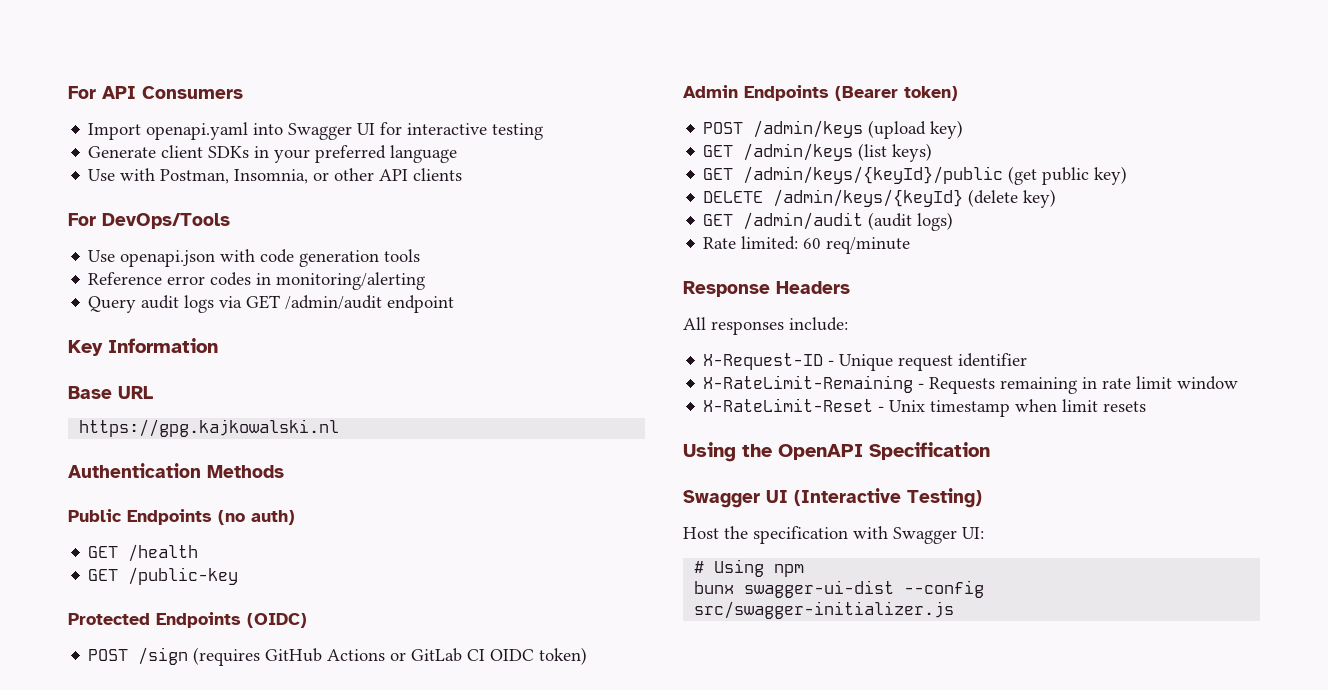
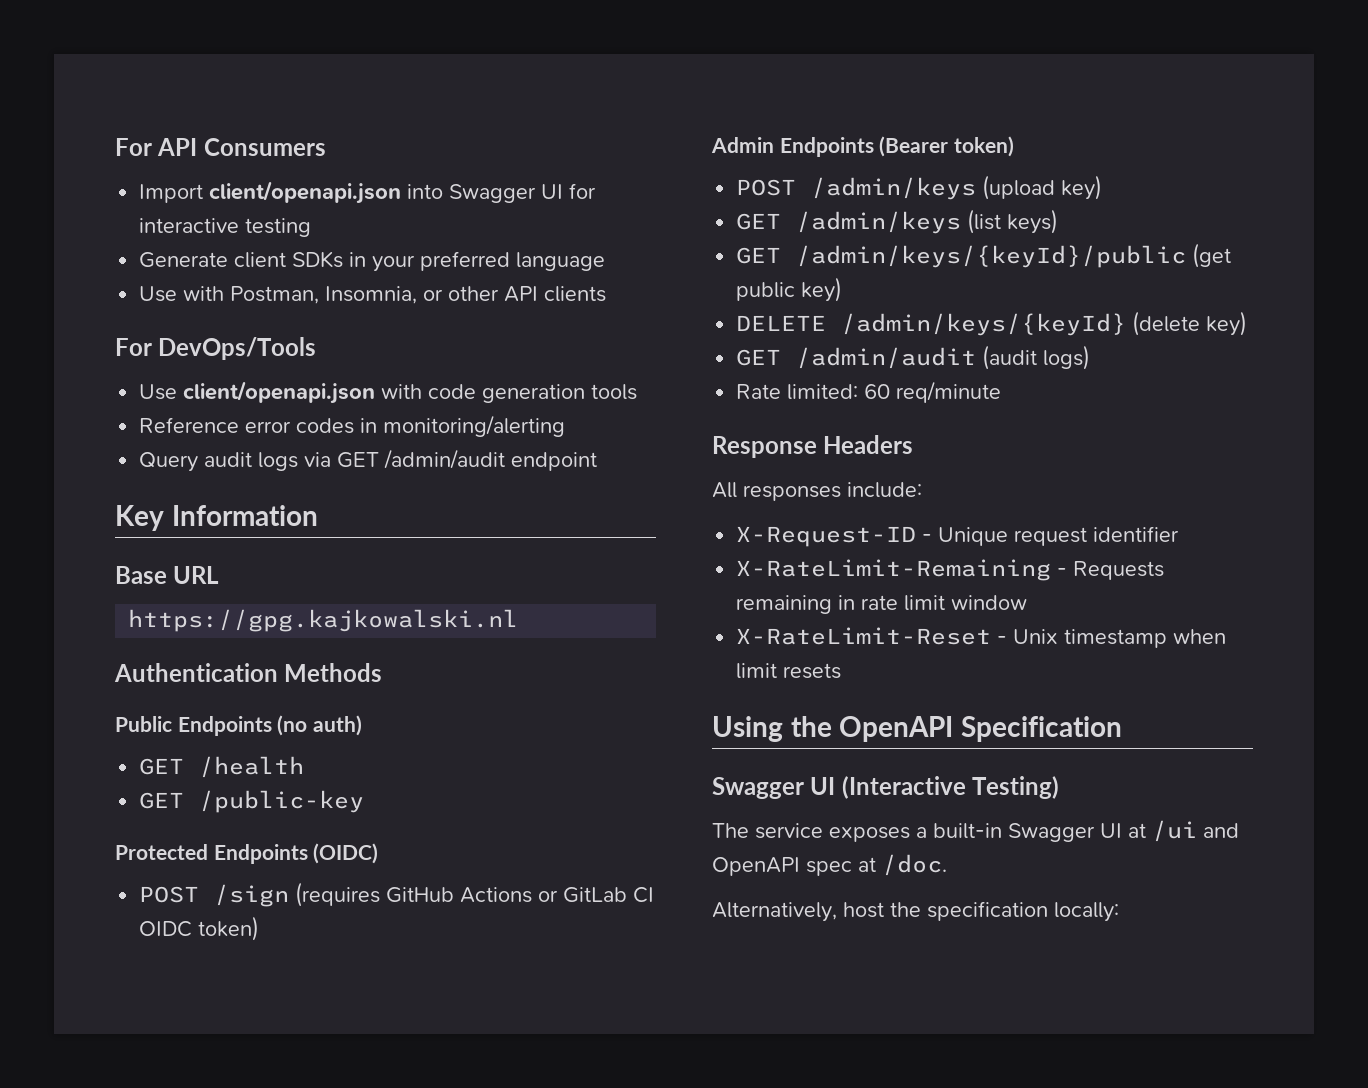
[146,122,249,140] openapi.yaml -> [209,181,402,204] client/openapi.json
[120,250,216,267] openapi.json -> [183,381,376,404] client/openapi.json
[683,526,984,544] [694,559,805,577] [694,580,985,598] [694,601,955,619] Host the specification with Swagger UI: // # Using npm // bunx swagger-ui-dist --config src/swagger-initializer.js -> [712,820,1239,842] [712,854,947,876] [712,901,1119,922] The service exposes a built-in Swagger UI at /ui and OpenAPI spec at /doc. // Alternatively, host the specification locally:

